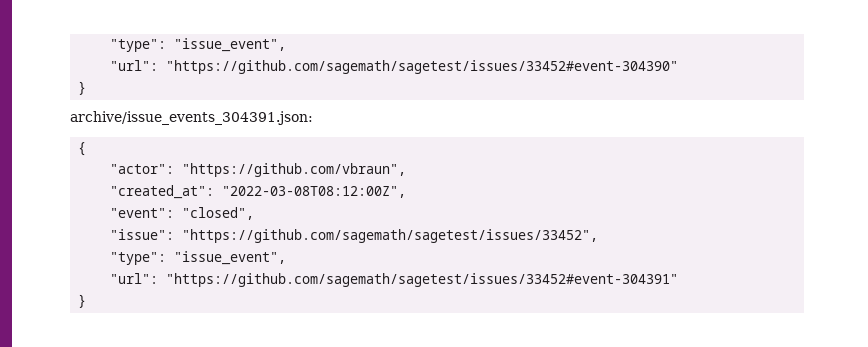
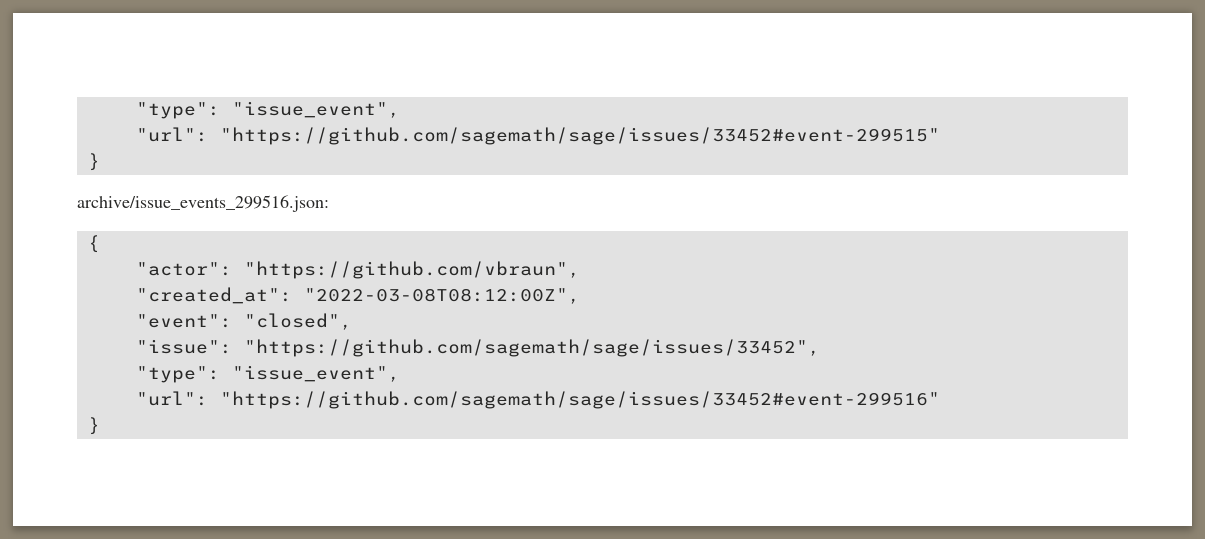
[110,38,287,52] [110,60,679,74] "type": "issue_event", // "url": "https://github.com/sagemath/sagetest/issues/33452#event-304390" -> [135,101,400,119] [135,127,940,145] "type": "issue_event", // "url": "https://github.com/sagemath/sage/issues/33452#event-299515"
[70,111,313,125] archive/issue_events_304391.json: -> [77,195,329,212] archive/issue_events_299516.json:
[182,229,599,243] [110,251,287,265] [110,273,679,287] "https://github.com/sagemath/sagetest/issues/33452", // "type": "issue_event", // "url": "https://github.com/sagemath/sagetest/issues/33452#event-304391" -> [243,339,820,357] [135,365,400,383] [135,391,940,409] "https://github.com/sagemath/sage/issues/33452", // "type": "issue_event", // "url": "https://github.com/sagemath/sage/issues/33452#event-299516"

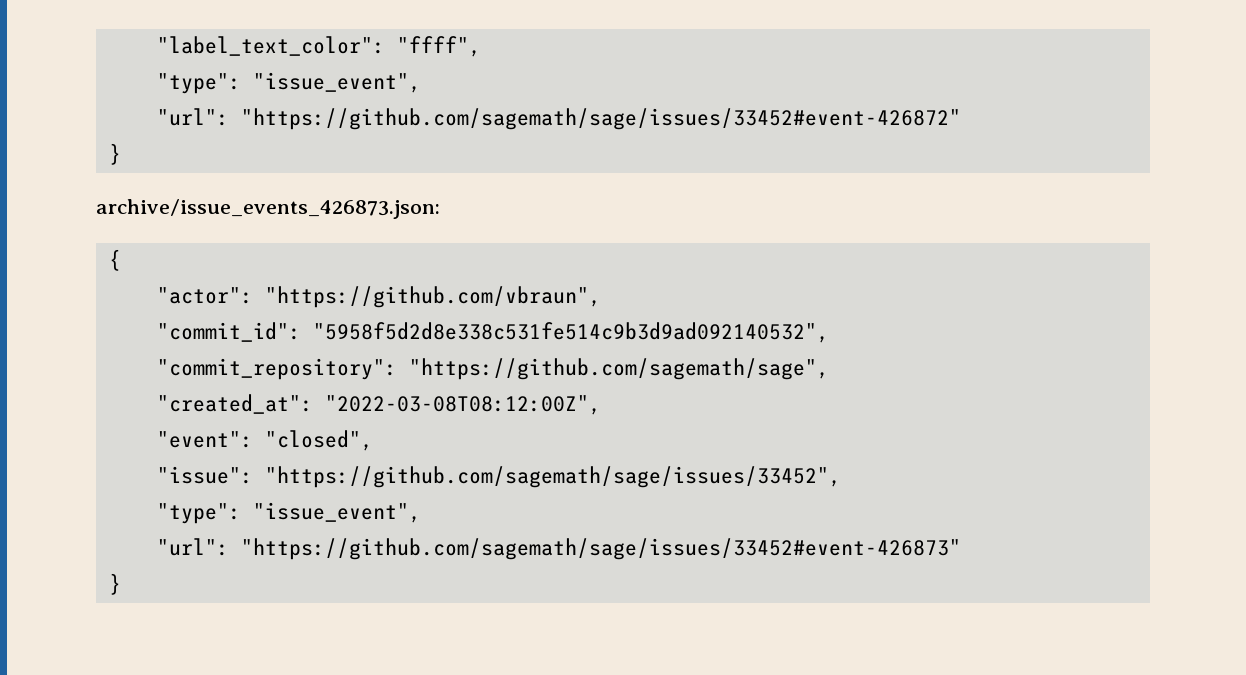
[135,101,400,119] [135,127,940,145] "type": "issue_event", // "url": "https://github.com/sagemath/sage/issues/33452#event-299515" -> [156,36,481,57] [156,72,421,94] [156,108,961,130] "label_text_color": "ffff", // "type": "issue_event", // "url": "https://github.com/sagemath/sage/issues/33452#event-426872"
[77,195,329,212] archive/issue_events_299516.json: -> [96,199,440,219] archive/issue_events_426873.json:
(580, 270) none -> [156,322,829,343] [156,358,829,380] // "commit_id": "5958f5d2d8e338c531fe514c9b3d9ad092140532", // "commit_repository": "https://github.com/sagemath/sage",
[219,391,940,409] "https://github.com/sagemath/sage/issues/33452#event-299516" -> [240,538,961,560] "https://github.com/sagemath/sage/issues/33452#event-426873"

